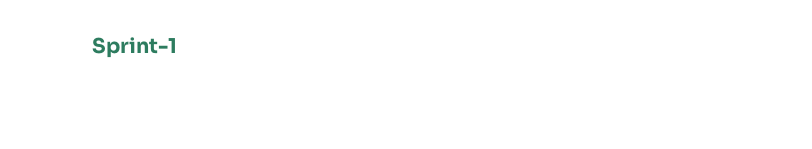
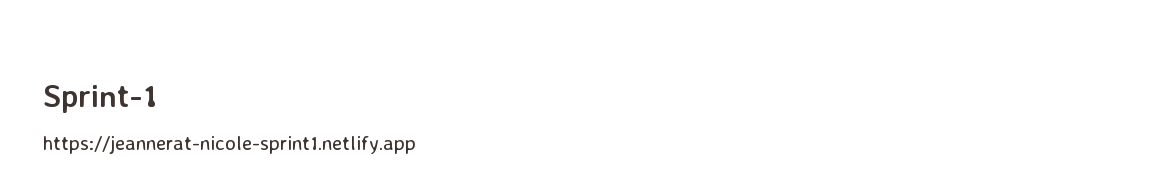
(177, 47) none -> [43,135,416,154] // https://jeannerat-nicole-sprint1.netlify.app

